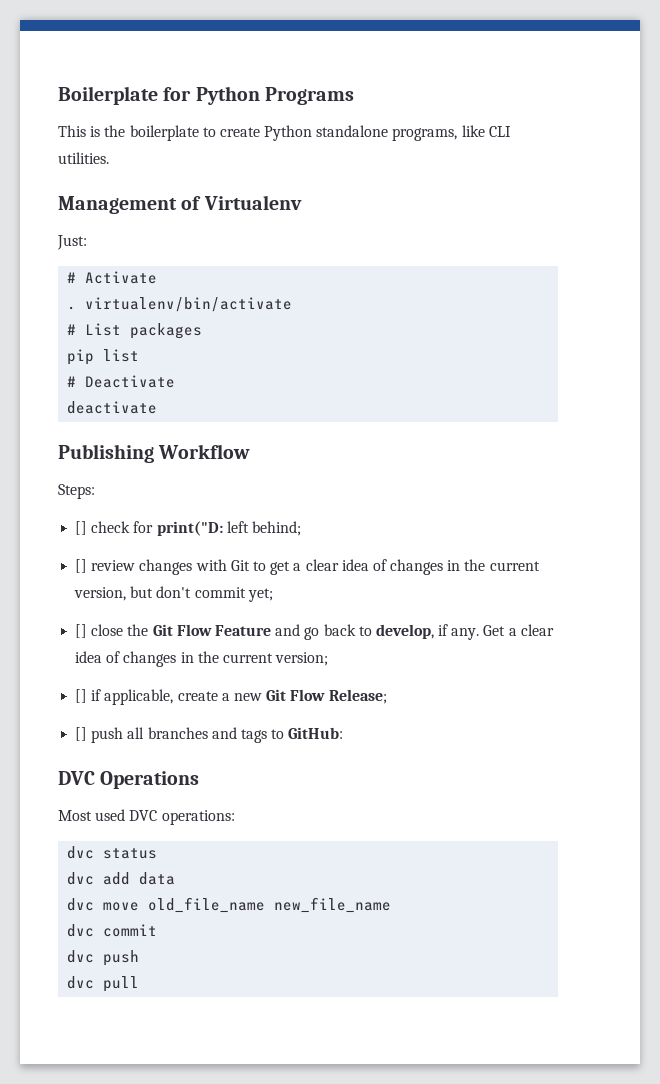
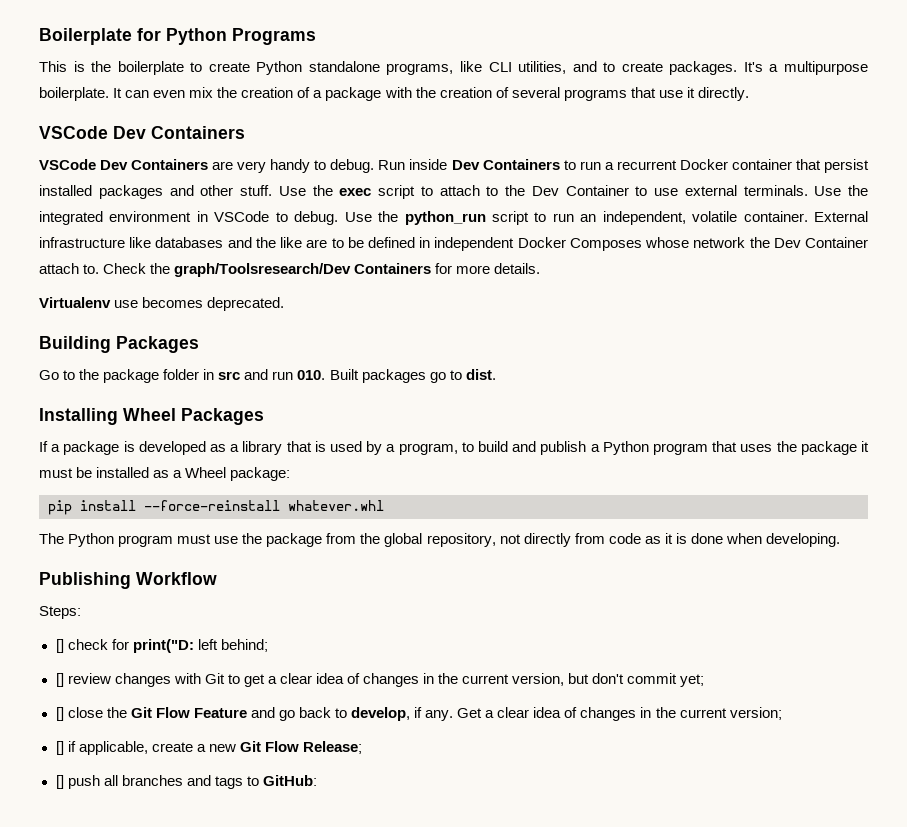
[58,152,109,164] [58,195,302,214] [57,235,87,250] [67,271,158,284] [67,297,293,312] [67,323,203,339] [67,349,140,365] [67,375,176,388] [67,401,158,414] utilities. // Management of Virtualenv // Just: // # Activate // . virtualenv/bin/activate // # List packages // pip list // # Deactivate // deactivate -> [518,61,868,75] [39,87,749,101] [39,126,245,139] [39,159,870,173] [39,185,868,199] [39,211,868,225] [39,237,868,251] [39,263,541,277] [39,297,285,311] [39,336,199,353] [39,369,496,383] [39,408,264,425] [39,441,870,455] [39,467,291,481] [48,500,384,515] [39,533,840,547] utilities, and to create packages. It's a multipurpose boilerplate. It can even mix the creation of a package with the creation of several programs that use it directly. // VSCode Dev Containers // VSCode Dev Containers are very handy to debug. Run inside Dev Containers to run a recurrent Docker container that persist installed packages and other stuff. Use the exec script to attach to the Dev Container to use external terminals. Use the integrated environment in VSCode to debug. Use the python_run script to run an independent, volatile container. External infrastructure like databases and the like are to be defined in independent Docker Composes whose network the Dev Container attach to. Check the graph/Toolsresearch/Dev Containers for more details. // Virtualenv use becomes deprecated. // Building Packages // Go to the package folder in src and run 010. Built packages go to dist. // Installing Wheel Packages // If a package is developed as a library that is used by a program, to build and publish a Python program that uses the package it must be installed as a Wheel package: // pip install --force-reinstall whatever.whl // The Python program must use the package from the global repository, not directly from code as it is done when developing.
[58,771,200,789] [58,809,235,825] [67,846,158,859] [67,872,176,885] [67,897,392,913] [67,924,158,937] [67,950,140,966] [67,976,140,992] // DVC Operations // Most used DVC operations: // dvc status // dvc add data // dvc move old_file_name new_file_name // dvc commit // dvc push // dvc pull -> (317, 780) none

